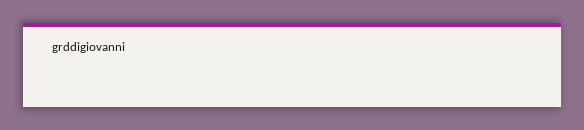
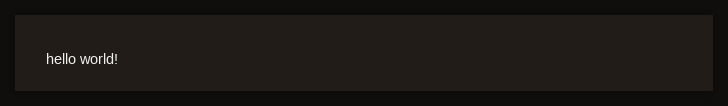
[52,42,125,53] grddigiovanni -> [46,53,118,64] hello world!

